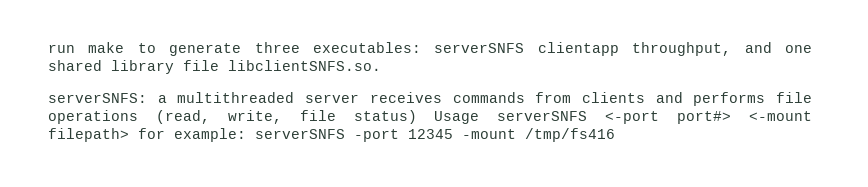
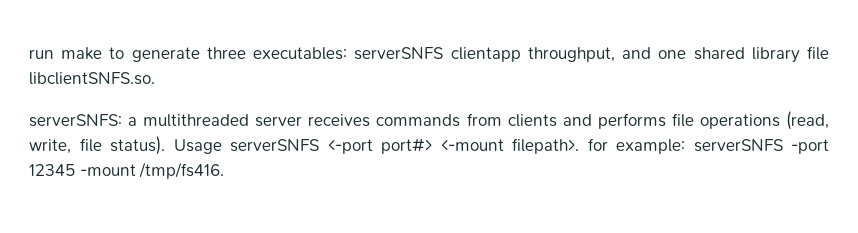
[353,110,417,124] status) -> [110,136,165,155] status).
[48,128,129,142] filepath> -> [512,138,579,154] filepath>.
[525,128,615,142] /tmp/fs416 -> [139,162,225,179] /tmp/fs416.

